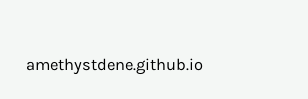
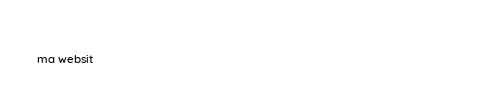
[26,58,203,75] amethystdene.github.io -> [37,55,94,64] ma websit

